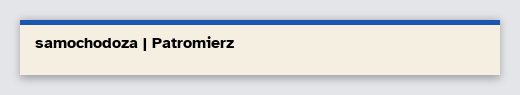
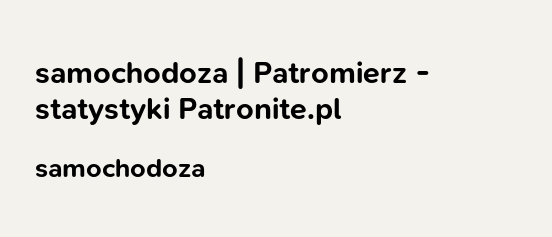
(234, 42) none -> [415,71,430,83] [35,97,343,125] [35,159,205,178] - statystyki Patronite.pl // samochodoza

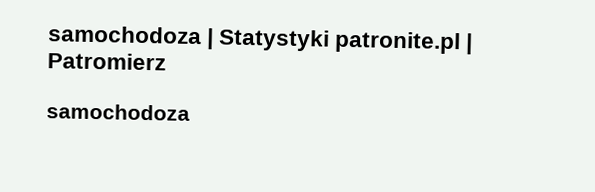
[253,61,430,84] [35,97,343,125] Patromierz - statystyki Patronite.pl -> [218,28,474,55] [47,52,166,71] Statystyki patronite.pl | Patromierz

